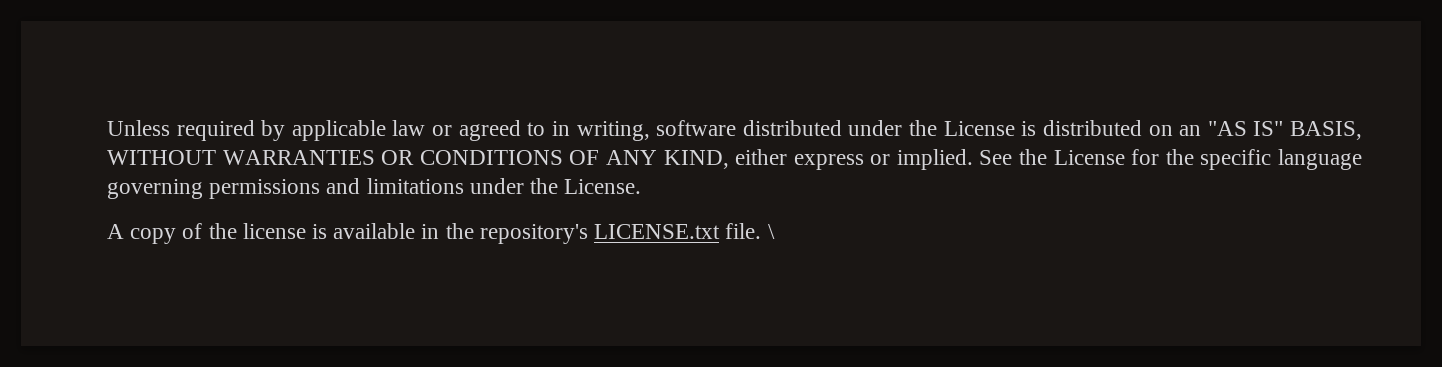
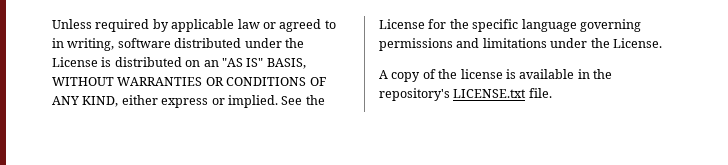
[767,224,775,239] \ -> (552, 93) none

